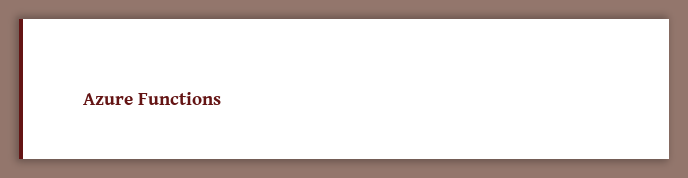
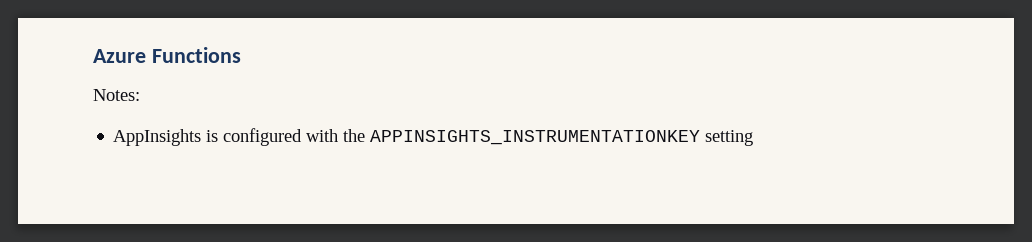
(221, 98) none -> [93,89,140,101] [113,128,754,146] // Notes: // AppInsights is configured with the APPINSIGHTS_INSTRUMENTATIONKEY setting

